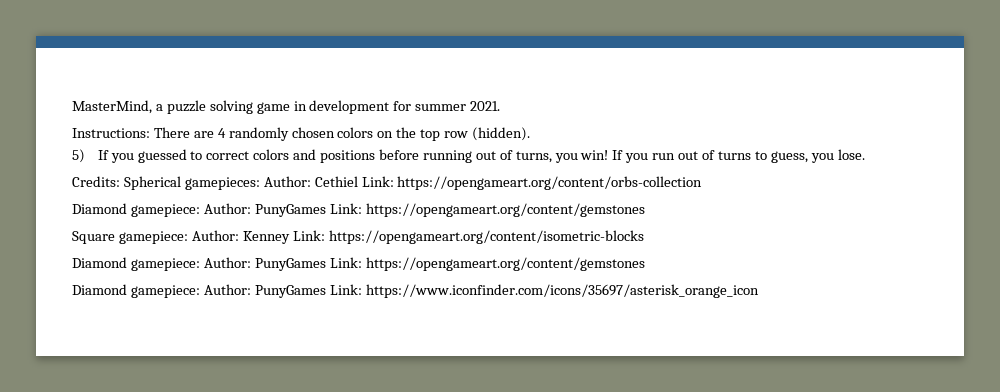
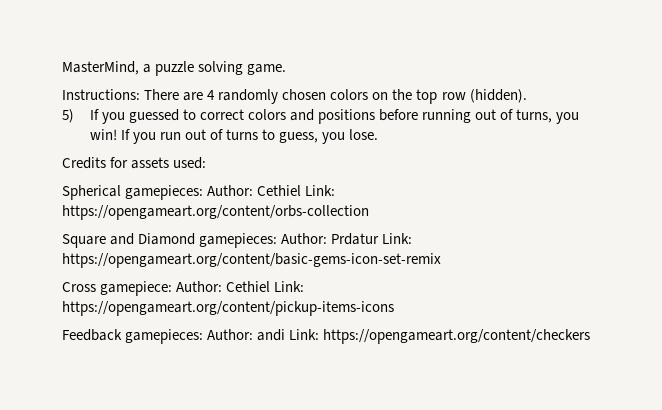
[256,100,501,114] game in development for summer 2021. -> [247,64,287,75] game.
[72,176,120,187] Credits: -> [62,157,207,169] Credits for assets used: //
[72,203,645,217] [72,230,644,244] [72,257,645,271] [72,284,759,298] Diamond gamepiece: Author: PunyGames Link: https://opengameart.org/content/gemstones // Square gamepiece: Author: Kenney Link: https://opengameart.org/content/isometric-blocks // Diamond gamepiece: Author: PunyGames Link: https://opengameart.org/content/gemstones // Diamond gamepiece: Author: PunyGames Link: https://www.iconfinder.com/icons/35697/asterisk_orange_icon -> [62,233,413,248] [62,253,441,268] [62,281,305,296] [62,301,394,316] [62,329,591,344] Square and Diamond gamepieces: Author: Prdatur Link: https://opengameart.org/content/basic-gems-icon-set-remix // Cross gamepiece: Author: Cethiel Link: https://opengameart.org/content/pickup-items-icons // Feedback gamepieces: Author: andi Link: https://opengameart.org/content/checkers

